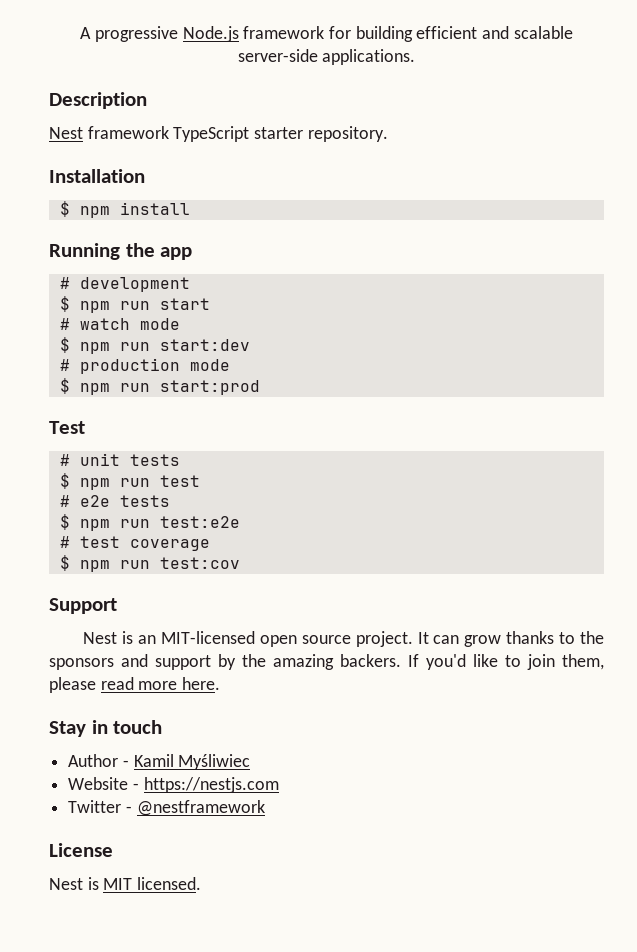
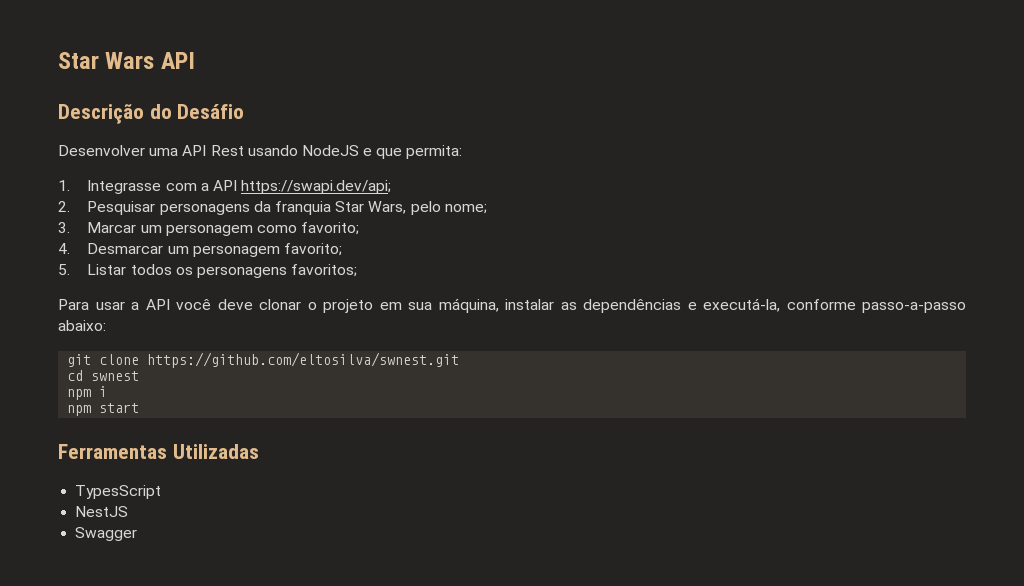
[80,26,573,42] [237,49,416,65] [49,92,147,109] [49,126,388,142] [49,169,145,183] [59,201,190,218] [49,243,193,260] [59,277,190,292] [59,296,210,313] [59,318,180,330] [59,337,250,354] [59,358,230,374] [59,378,260,395] [49,421,85,434] [59,453,180,466] [59,473,200,490] [59,495,170,507] [59,514,240,531] [59,536,210,551] [59,555,240,572] [49,598,117,614] [83,631,604,647] [49,654,604,670] [49,677,221,693] [49,720,163,737] [68,754,251,770] [68,777,279,793] [68,800,265,816] [49,843,113,857] [49,877,202,890] A progressive Node.js framework for building efficient and scalable server-side applications. // Description // Nest framework TypeScript starter repository. // Installation // $ npm install // Running the app // # development // $ npm run start // # watch mode // $ npm run start:dev // # production mode // $ npm run start:prod // Test // # unit tests // $ npm run test // # e2e tests // $ npm run test:e2e // # test coverage // $ npm run test:cov // Support // Nest is an MIT-licensed open source project. It can grow thanks to the sponsors and support by the amazing backers. If you'd like to join them, please read more here. // Stay in touch // Author - Kamil Myśliwiec // Website - https://nestjs.com // Twitter - @nestframework // License // Nest is MIT licensed. -> [58,52,195,69] [58,104,245,124] [58,145,463,159] [58,180,392,194] [58,201,487,215] [58,222,360,236] [58,243,343,257] [58,264,358,278] [58,298,966,313] [58,320,106,331] [67,352,460,368] [67,370,140,381] [67,386,108,400] [67,403,140,416] [58,444,259,459] [75,485,162,499] [75,506,129,517] [75,527,138,541] Star Wars API // Descrição do Desáfio // Desenvolver uma API Rest usando NodeJS e que permita: // 1. Integrasse com a API https://swapi.dev/api; // 2. Pesquisar personagens da franquia Star Wars, pelo nome; // 3. Marcar um personagem como favorito; // 4. Desmarcar um personagem favorito; // 5. Listar todos os personagens favoritos; // Para usar a API você deve clonar o projeto em sua máquina, instalar as dependências e executá-la, conforme passo-a-passo abaixo: // git clone https://github.com/eltosilva/swnest.git // cd swnest // npm i // npm start // Ferramentas Utilizadas // TypesScript // NestJS // Swagger

